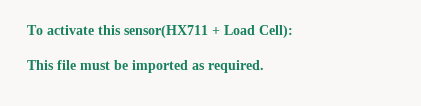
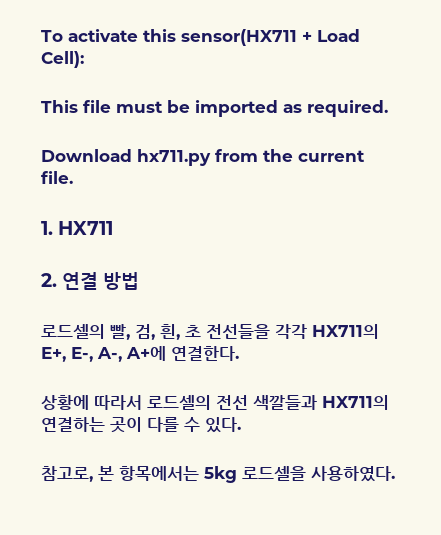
(264, 66) none -> [41,149,365,166] [41,171,73,184] [41,221,114,235] [41,272,140,290] [41,324,379,340] [41,346,239,362] [41,395,389,410] [41,417,241,433] [41,466,395,483] // Download hx711.py from the current file. // 1. HX711 // 2. 연결 방법 // 로드셀의 빨, 검, 흰, 초 전선들을 각각 HX711의 E+, E-, A-, A+에 연결한다. // 상황에 따라서 로드셀의 전선 색깔들과 HX711의 연결하는 곳이 다를 수 있다. // 참고로, 본 항목에서는 5kg 로드셀을 사용하였다.

